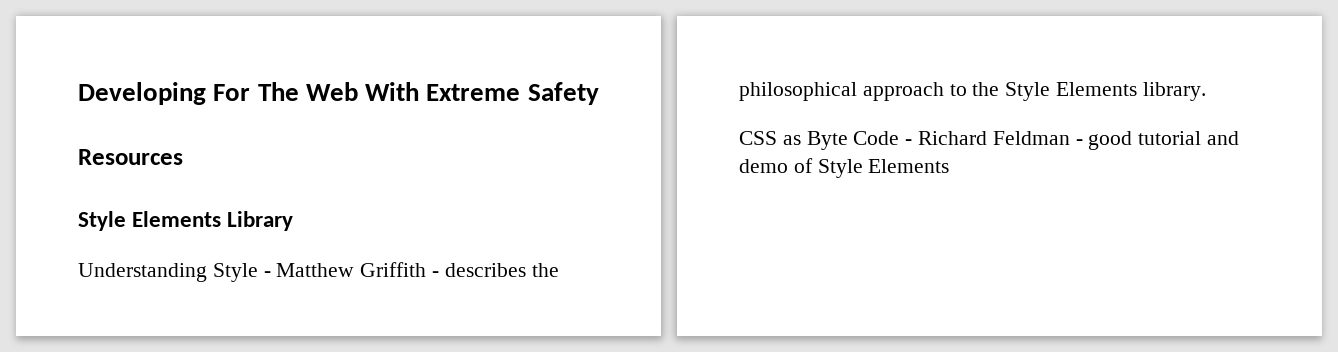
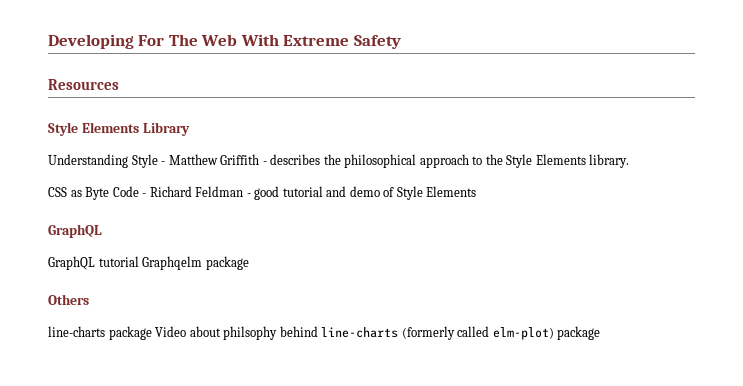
(950, 166) none -> [48,224,102,238] [48,256,249,270] [48,294,89,305] [48,326,601,340] // GraphQL // GraphQL tutorial Graphqelm package // Others // line-charts package Video about philsophy behind line-charts (formerly called elm-plot) package

